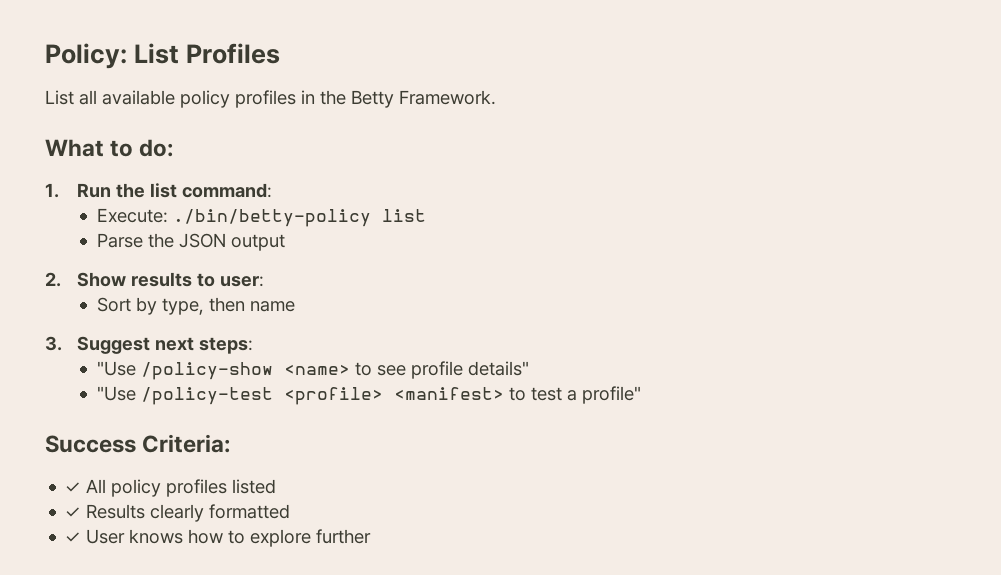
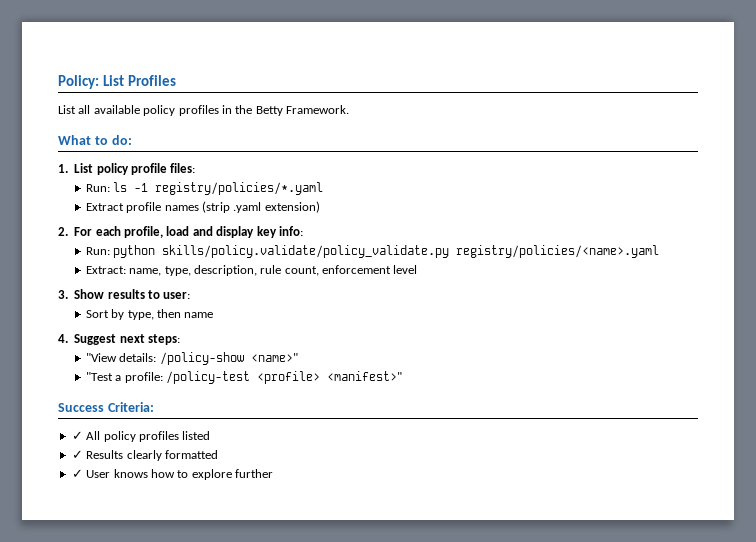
[76,183,272,198] [96,208,426,227] [96,233,285,251] [45,272,61,287] Run the list command: // Execute: ./bin/betty-policy list // Parse the JSON output // 2. -> [74,163,196,175] [85,182,324,195] [85,201,320,213] [58,226,303,238] [85,245,660,258] [85,265,418,276] [58,290,68,299] List policy profile files: // Run: ls -1 registry/policies/*.yaml // Extract profile names (strip .yaml extension) // 2. For each profile, load and display key info: // Run: python skills/policy.validate/policy_validate.py registry/policies/<name>.yaml // Extract: name, type, description, rule count, enforcement level // 3.
[45,336,62,351] 3. -> [58,334,68,343] 4.
[96,361,529,380] [96,386,641,405] "Use /policy-show <name> to see profile details" // "Use /policy-test <profile> <manifest> to test a profile" -> [85,352,298,365] [85,371,402,384] "View details: /policy-show <name>" // "Test a profile: /policy-test <profile> <manifest>"

